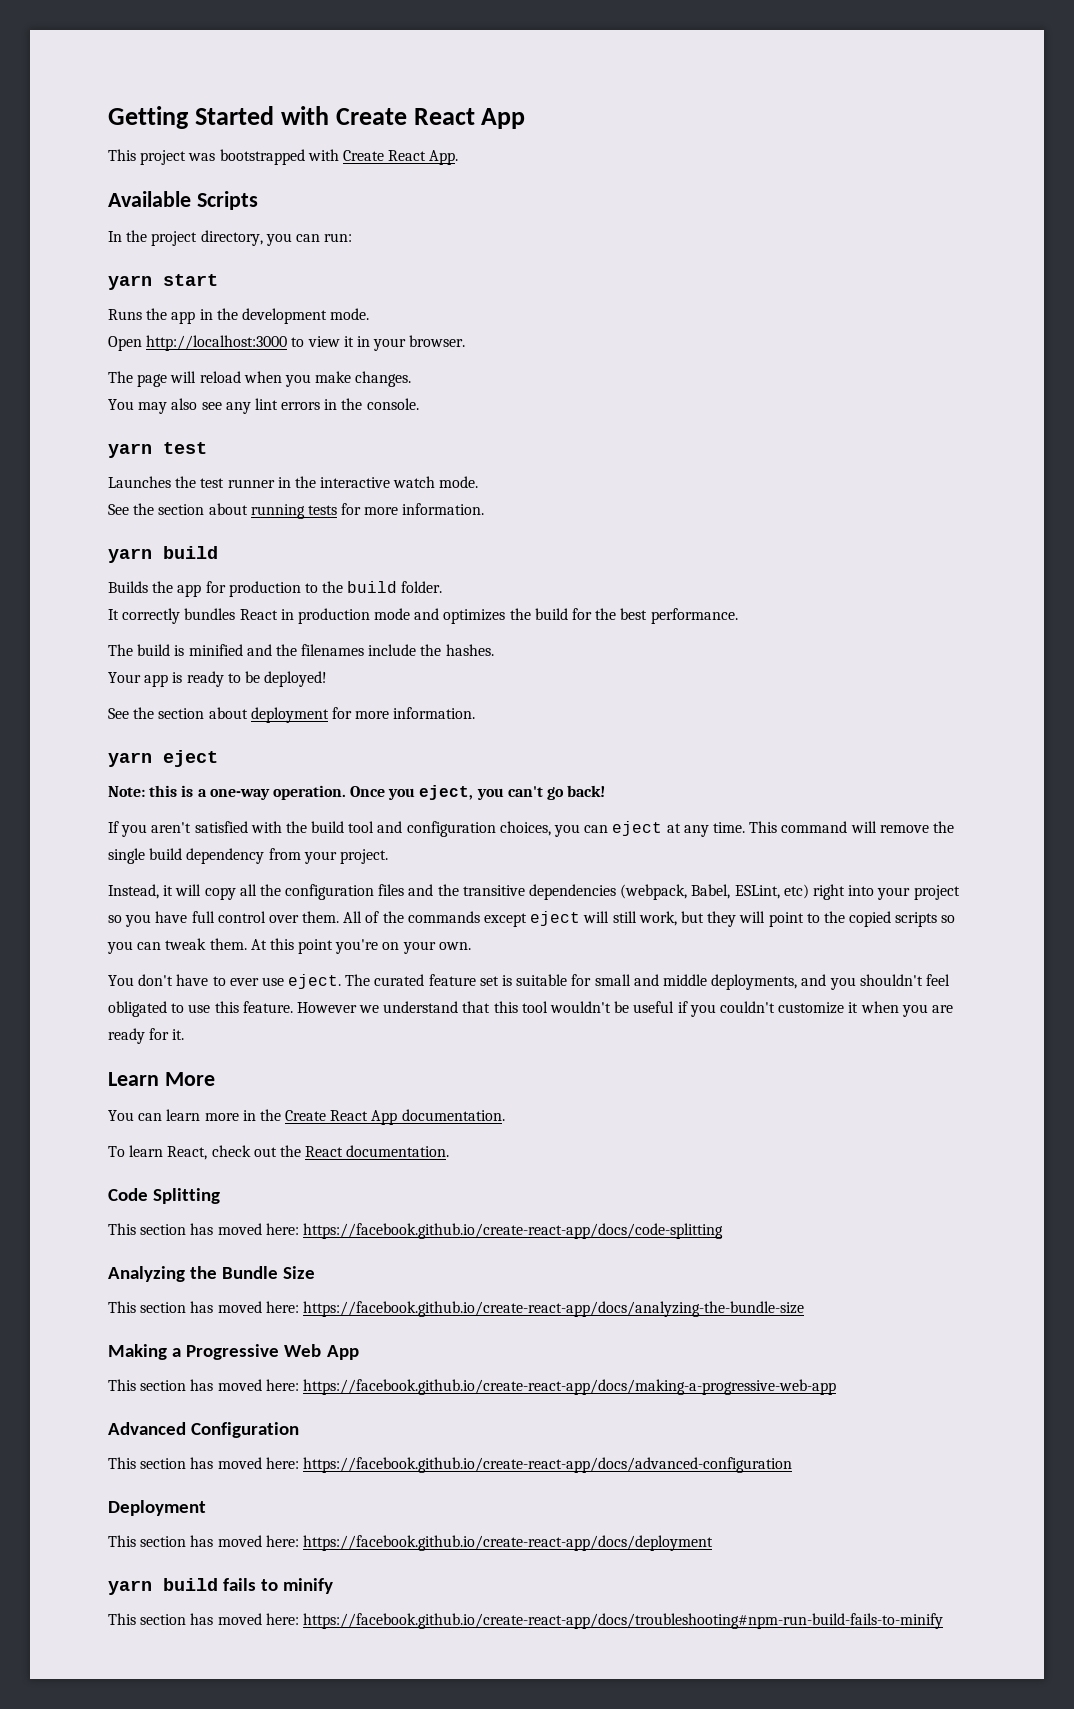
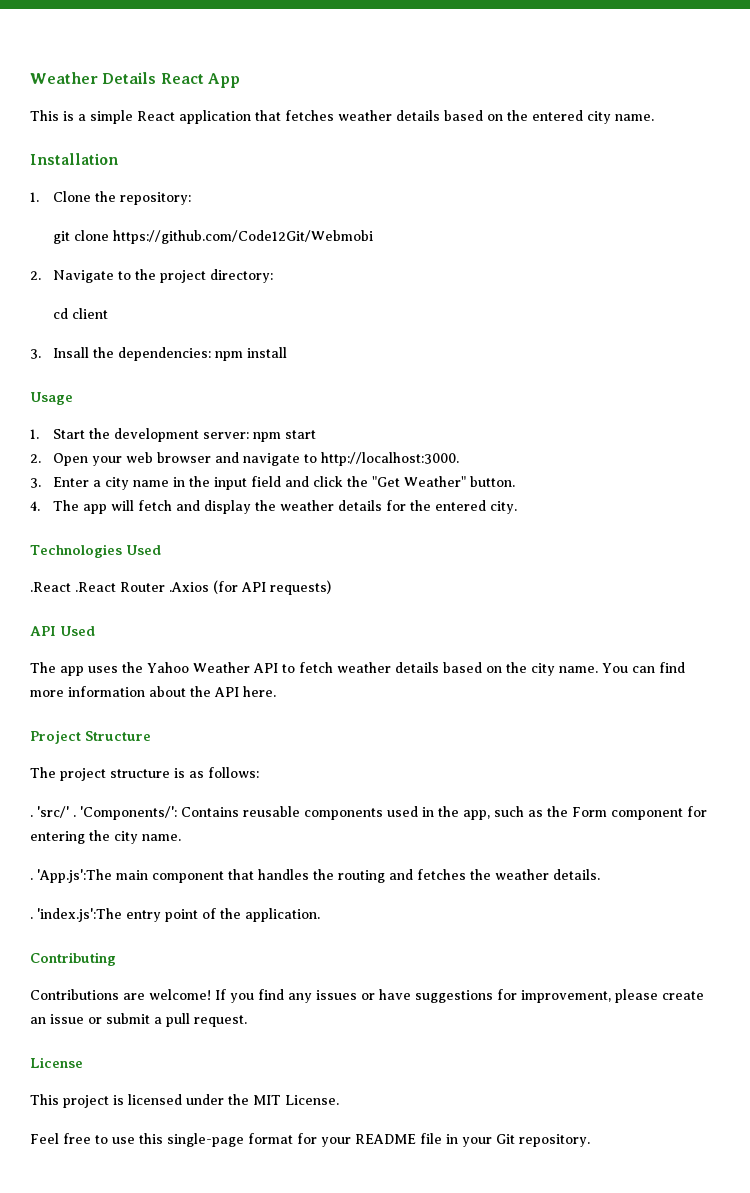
[108,106,407,129] Getting Started with Create -> [30,72,157,84] Weather Details
[140,149,459,165] [108,191,258,210] [108,230,353,246] [108,274,218,290] [108,308,370,324] [108,335,466,351] [108,371,412,387] [108,398,419,414] [108,442,207,458] [108,476,479,488] [108,503,485,519] [108,546,218,563] [108,581,443,597] [108,608,738,624] [108,644,494,656] [108,671,328,687] [108,707,476,723] [108,750,218,767] [108,785,606,800] [108,821,954,837] [108,848,388,864] [108,884,960,900] [108,911,956,927] [107,938,471,954] [108,974,950,990] [108,1001,953,1017] [108,1028,185,1044] [108,1072,215,1086] [108,1109,505,1125] [108,1145,450,1160] [108,1188,221,1204] [108,1223,723,1239] [108,1266,316,1282] [108,1301,804,1317] [108,1344,359,1360] [108,1379,836,1395] [108,1422,300,1438] [108,1457,792,1473] [108,1500,206,1516] [108,1535,713,1551] [108,1578,334,1595] [108,1613,943,1629] project was bootstrapped with Create React App. // Available Scripts // In the project directory, you can run: // yarn start // Runs the app in the development mode. // Open http://localhost:3000 to view it in your browser. // The page will reload when you make changes. // You may also see any lint errors in the console. // yarn test // Launches the test runner in the interactive watch mode. // See the section about running tests for more information. // yarn build // Builds the app for production to the build folder. // It correctly bundles React in production mode and optimizes the build for the best performance. // The build is minified and the filenames include the hashes. // Your app is ready to be deployed! // See the section about deployment for more information. // yarn eject // Note: this is a one-way operation. Once you eject, you can't go back! // If you aren't satisfied with the build tool and configuration choices, you can eject at any time. This command will remove the single build dependency from your project. // Instead, it will copy all the configuration files and the transitive dependencies (webpack, Babel, ESLint, etc) right into your project so you have full control over them. All of the commands except eject will still work, but they will point to the copied scripts so you can tweak them. At this point you're on your own. // You don't have to ever use eject. The curated feature set is suitable for small and middle deployments, and you shouldn't feel obligated to use this feature. However we understand that this tool wouldn't be useful if you couldn't customize it when you are ready for it. // Learn More // You can learn more in the Create React App documentation. // To learn React, check out the React documentation. // Code Splitting // This section has moved here: https://facebook.github.io/create-react-app/docs/code-splitting // Analyzing the Bundle Size // This section has moved here: https://facebook.github.io/create-react-app/docs/analyzing-the-bundle-size // Making a Progressive Web App // This section has moved here: https://facebook.github.io/create-react-app/docs/making-a-progressive-web-app // Advanced Configuration // This section has moved here: https://facebook.github.io/create-react-app/docs/advanced-configuration // Deployment // This section has moved here: https://facebook.github.io/create-react-app/docs/deployment // yarn build fails to minify // This section has moved here: https://facebook.github.io/create-react-app/docs/troubleshooting#npm-run-build-fails-to-minify -> [63,110,654,124] [30,153,118,165] [30,191,192,205] [53,230,374,244] [30,269,274,283] [53,308,109,319] [30,347,288,361] [30,392,73,405] [30,428,317,442] [30,452,460,466] [30,476,516,490] [30,500,518,514] [30,544,161,558] [30,580,331,595] [30,626,95,636] [30,662,685,676] [30,686,276,697] [30,730,151,744] [30,767,259,781] [30,806,707,820] [30,830,181,844] [30,869,600,883] [30,908,320,922] [30,952,116,966] [30,989,704,1003] [30,1013,247,1027] [30,1057,83,1068] [30,1094,339,1108] [30,1133,590,1147] is a simple React application that fetches weather details based on the entered city name. // Installation // 1. Clone the repository: // git clone https://github.com/Code12Git/Webmobi // 2. Navigate to the project directory: // cd client // 3. Insall the dependencies: npm install // Usage // 1. Start the development server: npm start // 2. Open your web browser and navigate to http://localhost:3000. // 3. Enter a city name in the input field and click the "Get Weather" button. // 4. The app will fetch and display the weather details for the entered city. // Technologies Used // .React .React Router .Axios (for API requests) // API Used // The app uses the Yahoo Weather API to fetch weather details based on the city name. You can find more information about the API here. // Project Structure // The project structure is as follows: // . 'src/' . 'Components/': Contains reusable components used in the app, such as the Form component for entering the city name. // . 'App.js':The main component that handles the routing and fetches the weather details. // . 'index.js':The entry point of the application. // Contributing // Contributions are welcome! If you find any issues or have suggestions for improvement, please create an issue or submit a pull request. // License // This project is licensed under the MIT License. // Feel free to use this single-page format for your README file in your Git repository.

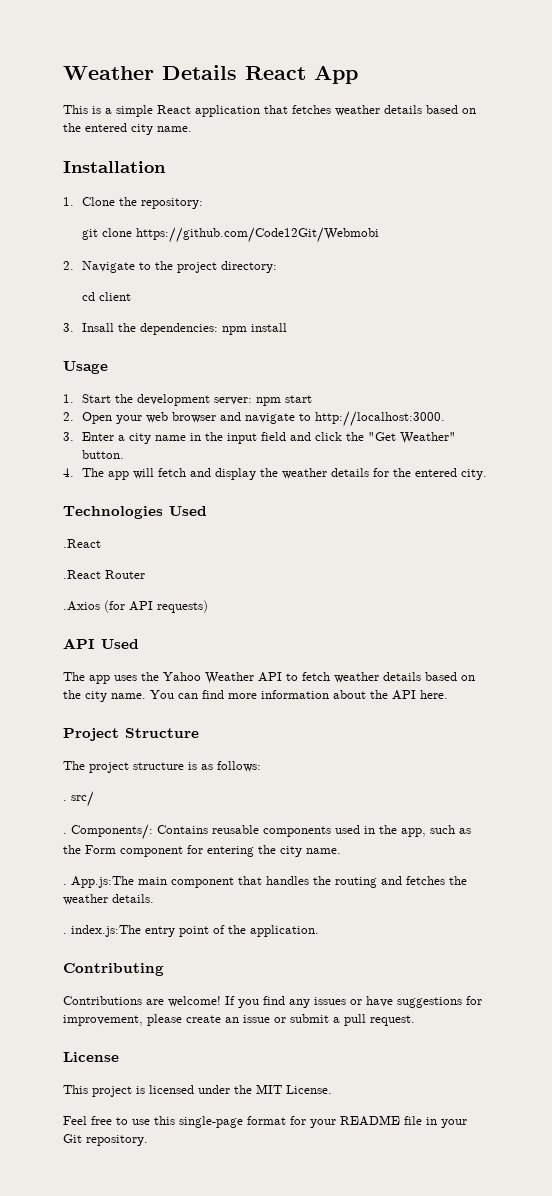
(71, 587) none -> (101, 543) //
(165, 587) none -> (145, 574) //
[37,806,177,820] 'src/' . 'Components/': -> [71,791,94,807] [63,824,153,840] src/ // . Components/:
[37,869,112,883] 'App.js':The -> [71,876,134,888] App.js:The
[37,908,122,922] 'index.js':The -> [71,925,141,937] index.js:The

